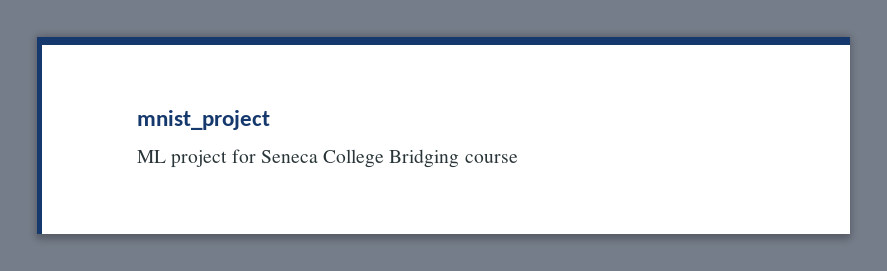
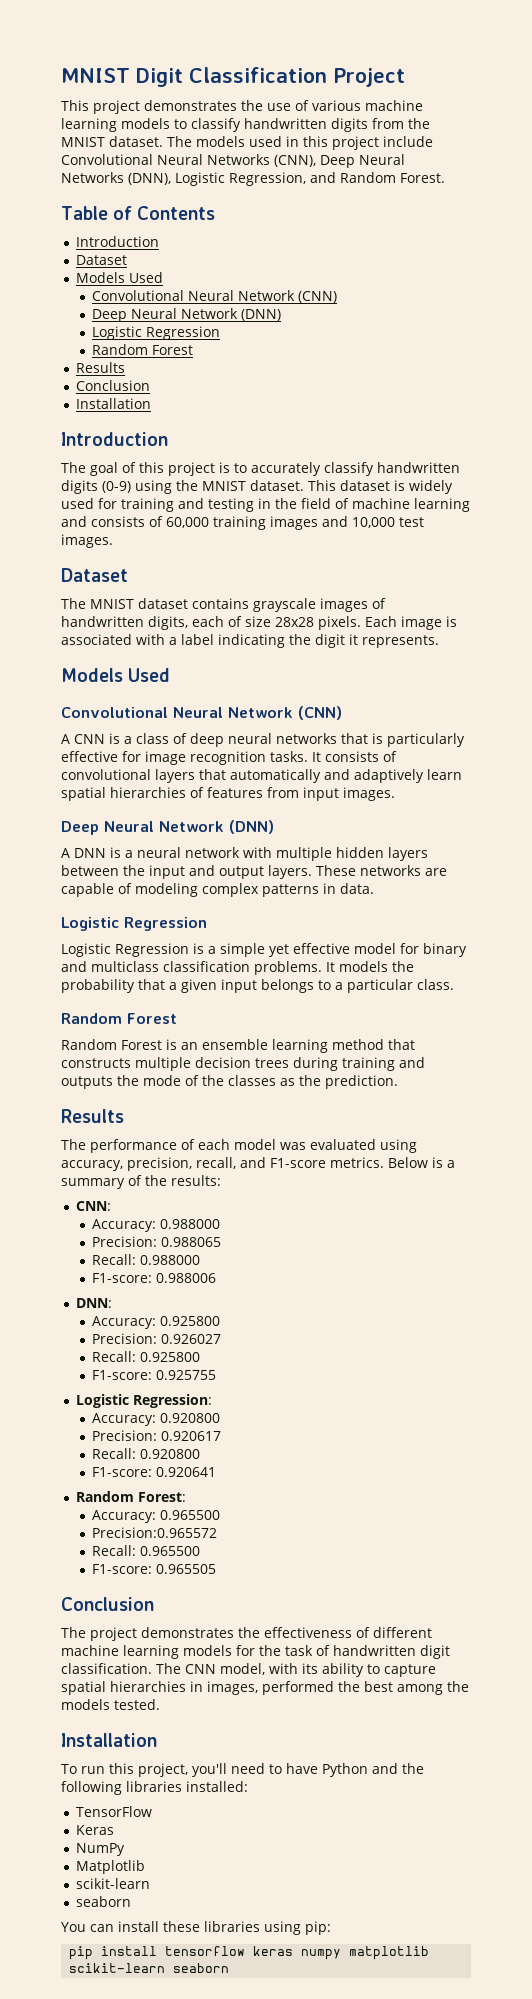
[137,110,270,130] [137,149,518,168] mnist_project // ML project for Seneca College Bridging course -> [61,67,405,87] [61,100,423,114] [61,118,430,132] [61,136,433,150] [61,154,405,168] [61,172,445,186] [61,206,216,220] [75,236,159,247] [75,255,127,265] [75,272,163,283] [91,290,337,303] [91,308,281,322] [91,326,220,340] [91,344,193,355] [75,362,125,373] [75,380,150,391] [75,398,151,409] [61,432,168,446] [61,462,460,476] [61,480,453,494] [61,498,470,512] [61,516,424,530] [61,534,113,548] [61,568,128,582] [61,598,386,612] [61,616,457,630] [61,634,439,648] [61,668,171,682] [61,706,342,720] [61,733,465,747] [61,751,397,765] [61,769,462,783] [61,787,395,801] [61,820,274,835] [61,847,428,861] [61,865,447,879] [61,883,374,897] [61,917,207,931] [61,943,467,957] [61,961,414,975] [61,979,454,993] [61,1013,177,1024] [61,1039,415,1053] [61,1057,425,1071] [61,1075,398,1089] [61,1109,124,1123] [61,1139,417,1153] [61,1157,455,1171] [61,1175,221,1189] [75,1201,111,1211] [91,1219,220,1232] [91,1236,221,1247] [91,1254,200,1265] [91,1273,216,1283] [75,1298,112,1308] [91,1316,220,1329] [91,1333,221,1344] [91,1351,200,1362] [91,1370,216,1380] [75,1394,212,1408] [91,1413,220,1426] [91,1430,221,1441] [91,1448,200,1459] [91,1467,216,1477] [75,1491,186,1502] [91,1510,220,1523] [91,1527,217,1538] [91,1545,200,1556] [91,1564,216,1574] [61,1597,154,1611] [61,1627,432,1641] [61,1645,450,1659] [61,1663,436,1677] [61,1681,469,1695] [61,1699,160,1710] [61,1733,157,1747] [61,1763,424,1777] [61,1781,248,1795] [75,1806,152,1817] [75,1825,114,1835] [75,1843,125,1856] [75,1860,145,1874] [75,1878,150,1889] [75,1896,131,1907] [61,1921,331,1935] [69,1946,430,1960] [69,1963,230,1973] MNIST Digit Classification Project // This project demonstrates the use of various machine learning models to classify handwritten digits from the MNIST dataset. The models used in this project include Convolutional Neural Networks (CNN), Deep Neural Networks (DNN), Logistic Regression, and Random Forest. // Table of Contents // Introduction // Dataset // Models Used // Convolutional Neural Network (CNN) // Deep Neural Network (DNN) // Logistic Regression // Random Forest // Results // Conclusion // Installation // Introduction // The goal of this project is to accurately classify handwritten digits (0-9) using the MNIST dataset. This dataset is widely used for training and testing in the field of machine learning and consists of 60,000 training images and 10,000 test images. // Dataset // The MNIST dataset contains grayscale images of handwritten digits, each of size 28x28 pixels. Each image is associated with a label indicating the digit it represents. // Models Used // Convolutional Neural Network (CNN) // A CNN is a class of deep neural networks that is particularly effective for image recognition tasks. It consists of convolutional layers that automatically and adaptively learn spatial hierarchies of features from input images. // Deep Neural Network (DNN) // A DNN is a neural network with multiple hidden layers between the input and output layers. These networks are capable of modeling complex patterns in data. // Logistic Regression // Logistic Regression is a simple yet effective model for binary and multiclass classification problems. It models the probability that a given input belongs to a particular class. // Random Forest // Random Forest is an ensemble learning method that constructs multiple decision trees during training and outputs the mode of the classes as the prediction. // Results // The performance of each model was evaluated using accuracy, precision, recall, and F1-score metrics. Below is a summary of the results: // CNN: // Accuracy: 0.988000 // Precision: 0.988065 // Recall: 0.988000 // F1-score: 0.988006 // DNN: // Accuracy: 0.925800 // Precision: 0.926027 // Recall: 0.925800 // F1-score: 0.925755 // Logistic Regression: // Accuracy: 0.920800 // Precision: 0.920617 // Recall: 0.920800 // F1-score: 0.920641 // Random Forest: // Accuracy: 0.965500 // Precision:0.965572 // Recall: 0.965500 // F1-score: 0.965505 // Conclusion // The project demonstrates the effectiveness of different machine learning models for the task of handwritten digit classification. The CNN model, with its ability to capture spatial hierarchies in images, performed the best among the models tested. // Installation // To run this project, you'll need to have Python and the following libraries installed: // TensorFlow // Keras // NumPy // Matplotlib // scikit-learn // seaborn // You can install these libraries using pip: // pip install tensorflow keras numpy matplotlib scikit-learn seaborn

